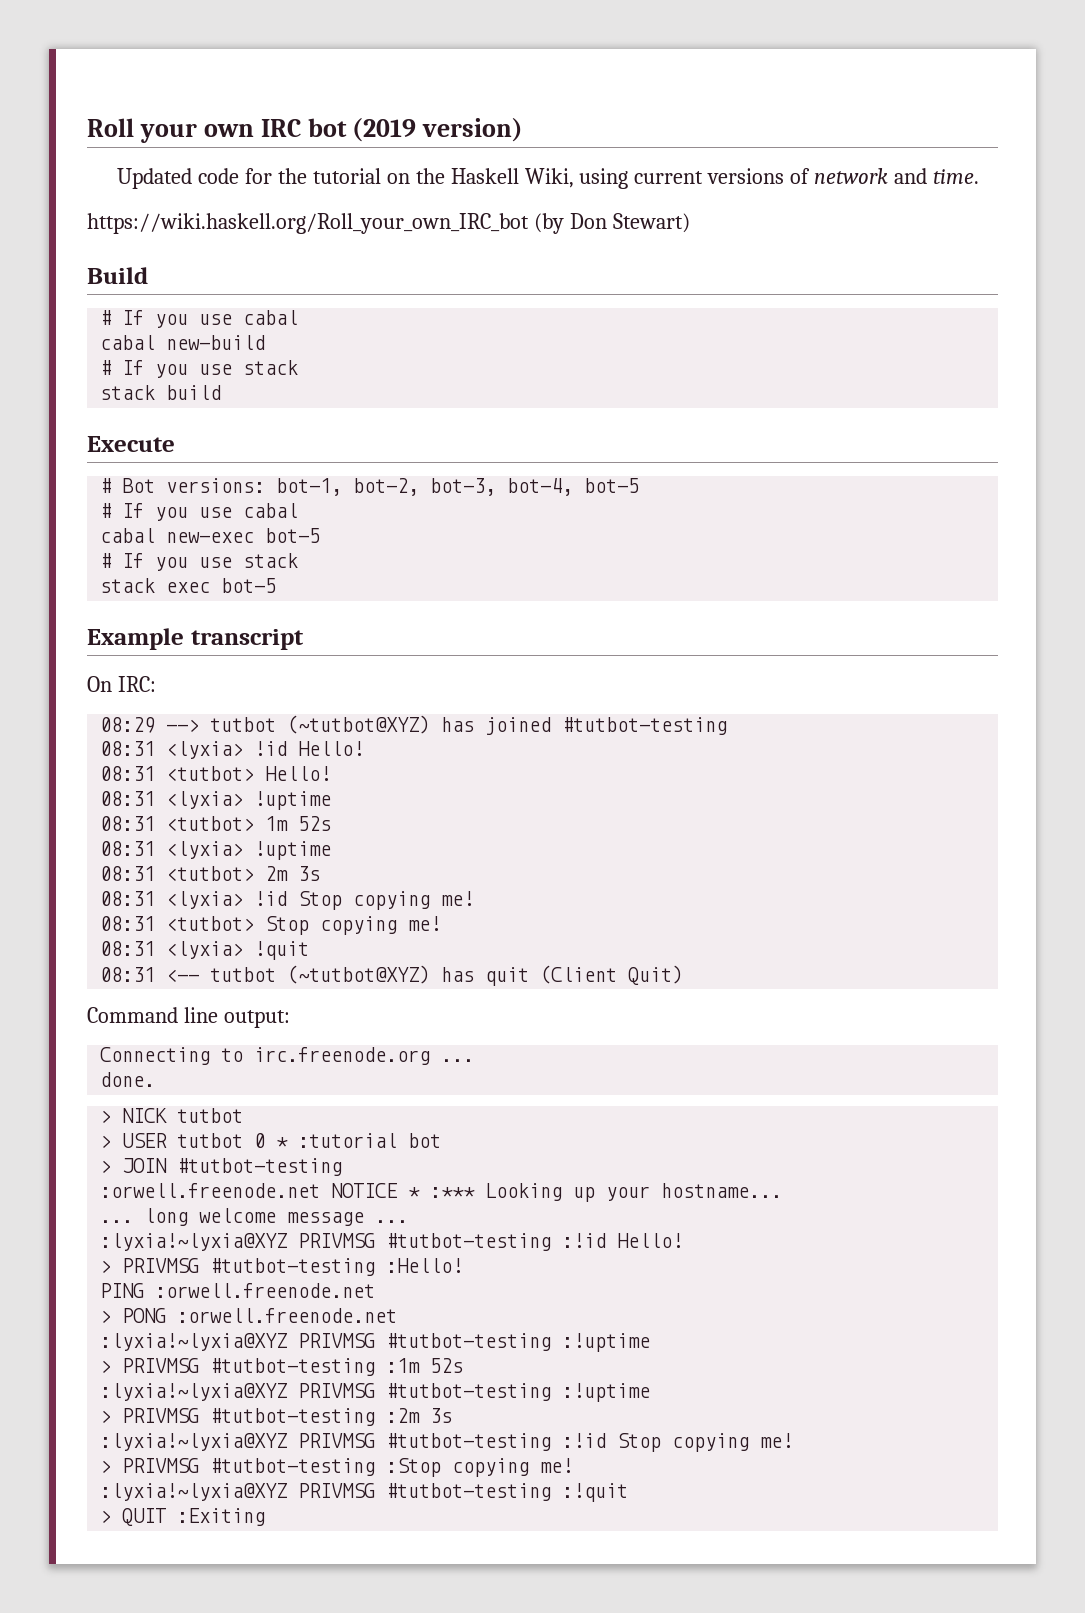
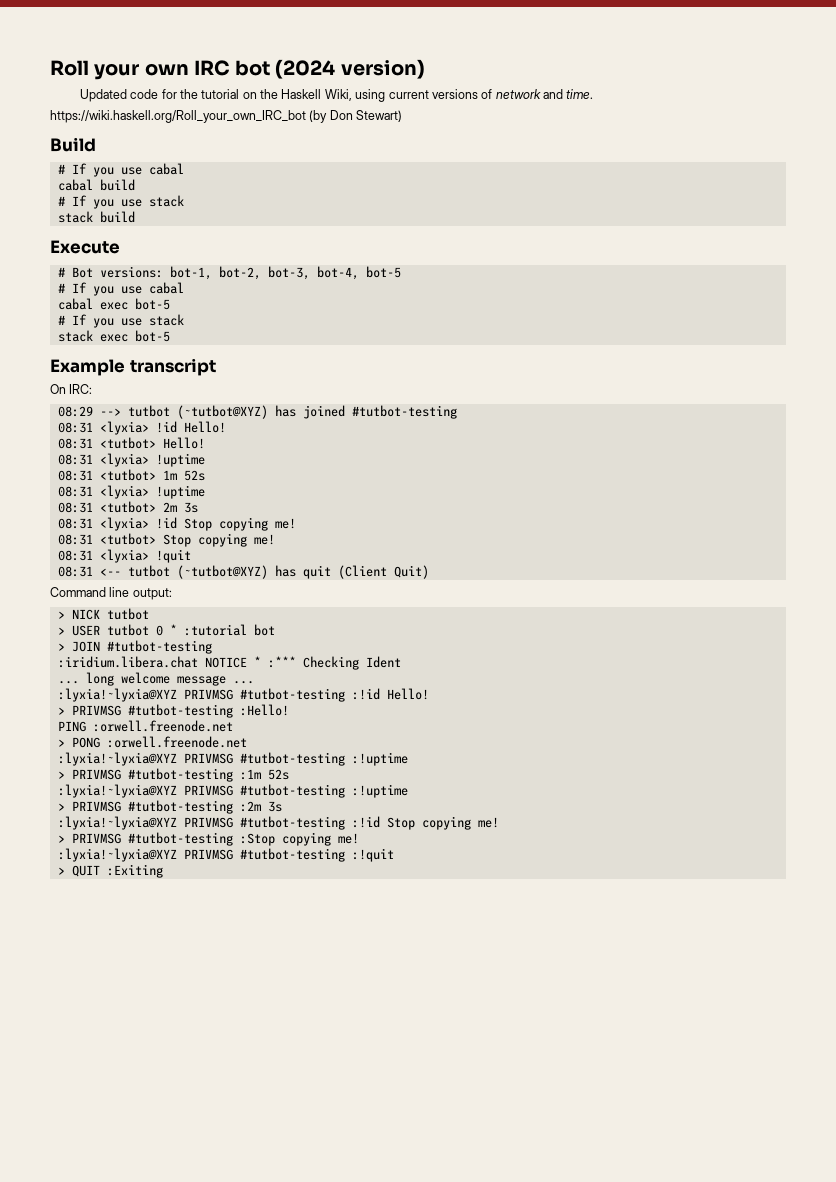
[352,118,417,142] (2019 -> [275,59,336,79] (2024
[166,335,266,350] new-build -> [99,179,135,191] build
[166,532,255,543] new-exec -> [99,302,128,310] exec
[100,1047,475,1065] [100,1072,156,1087] // Connecting to irc.freenode.org ... // done. -> (172, 594) none
[100,1183,321,1198] :orwell.freenode.net -> [57,656,198,668] :iridium.libera.chat
[485,1183,783,1202] Looking up your hostname... -> [302,656,401,670] Checking Ident

